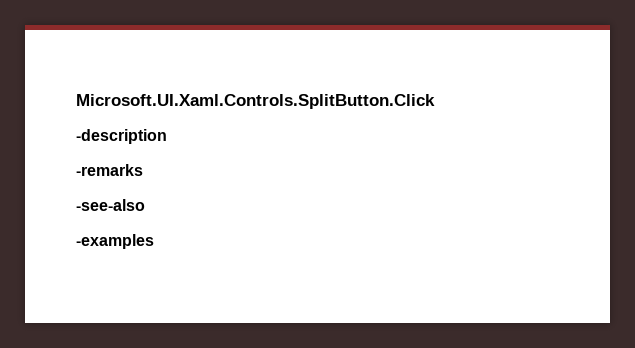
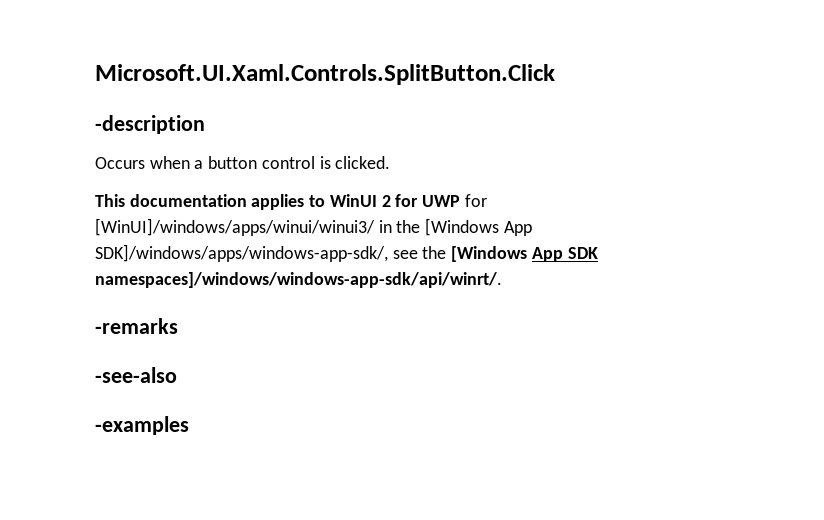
(167, 136) none -> [95,156,391,169] [95,194,487,210] [95,218,532,236] [95,244,598,262] [95,272,502,288] // Occurs when a button control is clicked. // This documentation applies to WinUI 2 for UWP for [WinUI]/windows/apps/winui/winui3/ in the [Windows App SDK]/windows/apps/windows-app-sdk/, see the [Windows App SDK namespaces]/windows/windows-app-sdk/api/winrt/.

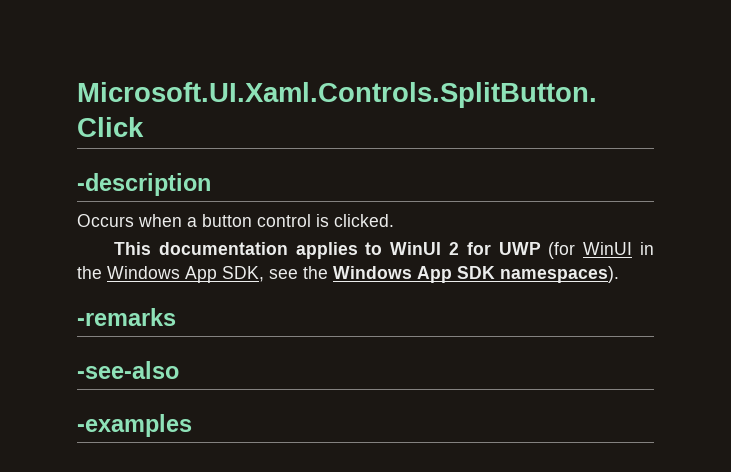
[464,194,487,207] [95,218,532,236] [95,244,388,262] for [WinUI]/windows/apps/winui/winui3/ in the [Windows App SDK]/windows/apps/windows-app-sdk/, -> [548,242,654,259] [77,266,264,283] (for WinUI in the Windows App SDK,
[451,246,528,262] [Windows -> [333,266,412,279] Windows
[95,272,502,288] namespaces]/windows/windows-app-sdk/api/winrt/. -> [500,266,619,283] namespaces).

